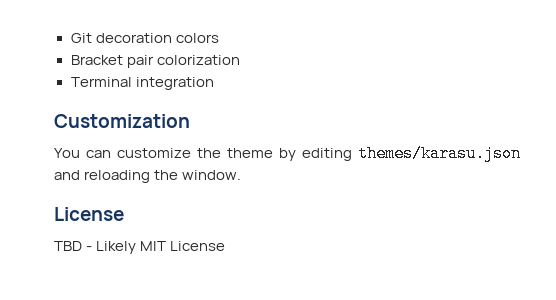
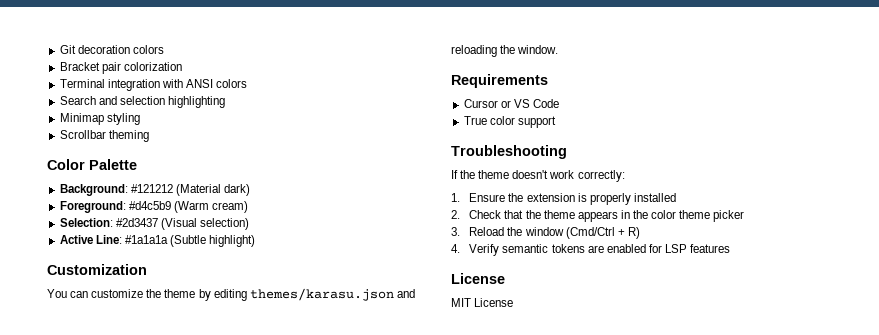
(214, 83) none -> [161,79,248,88] [59,96,225,108] [59,113,140,125] [59,130,149,142] [47,159,137,170] [59,184,250,196] [59,201,248,213] [59,218,249,230] [59,235,256,247] with ANSI colors // Search and selection highlighting // Minimap styling // Scrollbar theming // Color Palette // Background: #121212 (Material dark) // Foreground: #d4c5b9 (Warm cream) // Selection: #2d3437 (Visual selection) // Active Line: #1a1a1a (Subtle highlight)
[54,207,124,221] [54,241,137,254] License // TBD - Likely -> [451,74,548,88] [463,99,559,108] [463,116,556,128] [451,145,567,159] [451,170,625,182] [451,193,676,205] [451,210,745,222] [451,227,640,239] [451,244,731,256] [451,273,505,284] Requirements // Cursor or VS Code // True color support // Troubleshooting // If the theme doesn't work correctly: // 1. Ensure the extension is properly installed // 2. Check that the theme appears in the color theme picker // 3. Reload the window (Cmd/Ctrl + R) // 4. Verify semantic tokens are enabled for LSP features // License //

